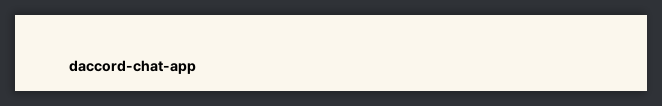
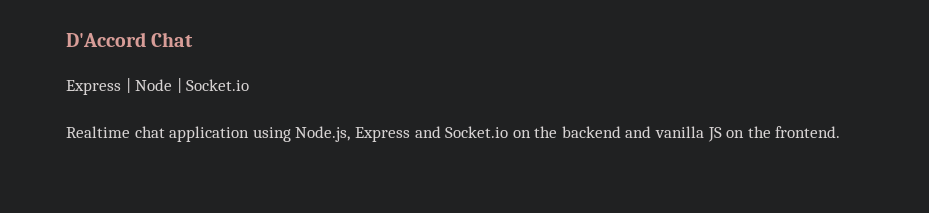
[69,60,196,74] daccord-chat-app -> [66,32,194,47] [66,78,250,95] [66,126,841,142] D'Accord Chat // Express | Node | Socket.io // Realtime chat application using Node.js, Express and Socket.io on the backend and vanilla JS on the frontend.

